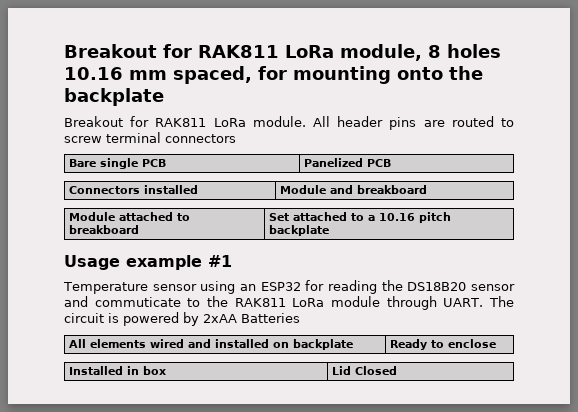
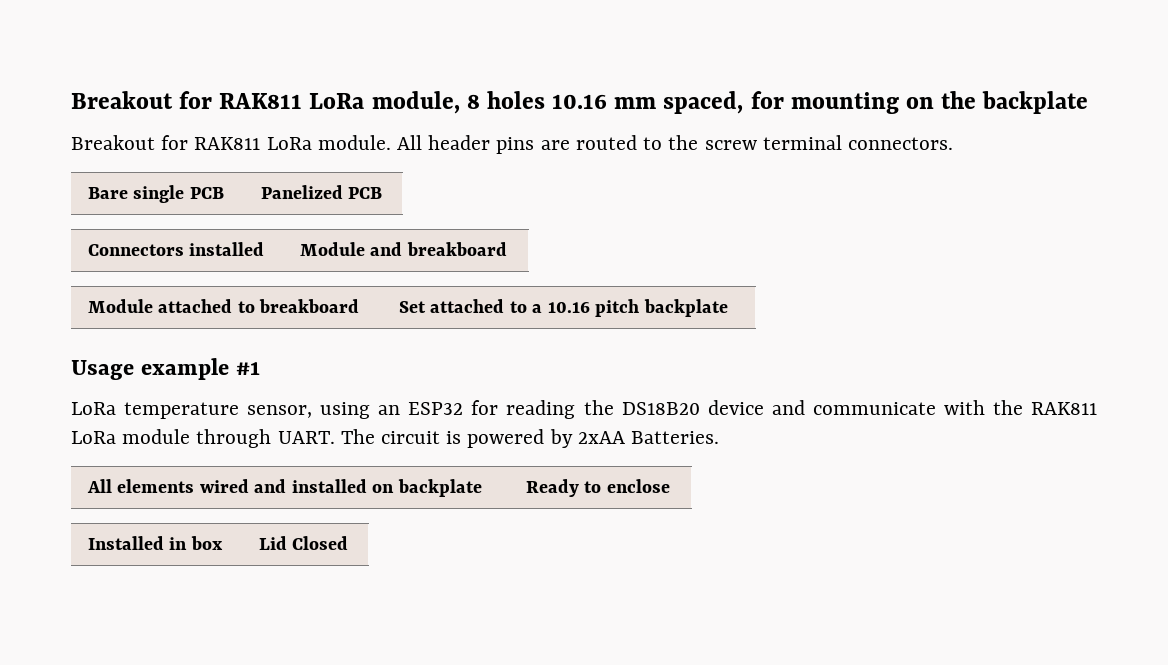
[397,67,443,80] onto -> [905,97,934,109] on
(514, 122) none -> [668,135,699,150] the
[165,134,236,143] connectors -> [847,137,953,150] connectors.
[63,282,197,294] Temperature sensor -> [71,402,313,419] LoRa temperature sensor,
[470,284,515,291] [64,296,201,307] sensor and commuticate to -> [707,400,985,415] device and communicate with
[241,313,300,323] Batteries -> [631,431,720,444] Batteries.

